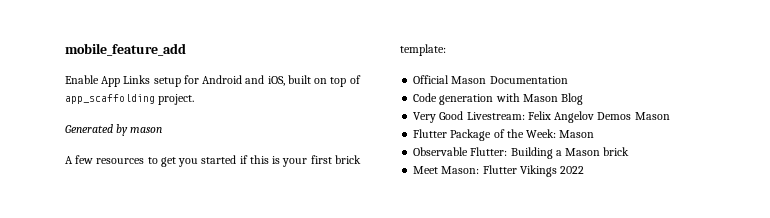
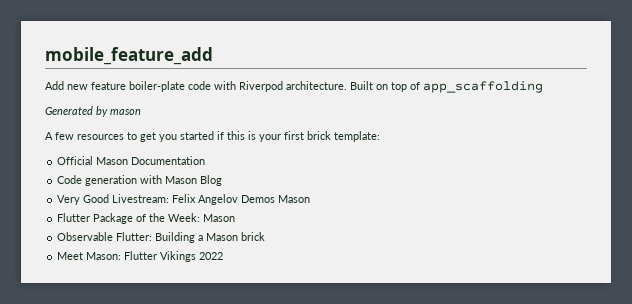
[65,75,311,87] Enable App Links setup for Android and iOS, built -> [45,81,373,92] Add new feature boiler-plate code with Riverpod architecture. Built
[158,94,195,105] project. -> (543, 87) none

